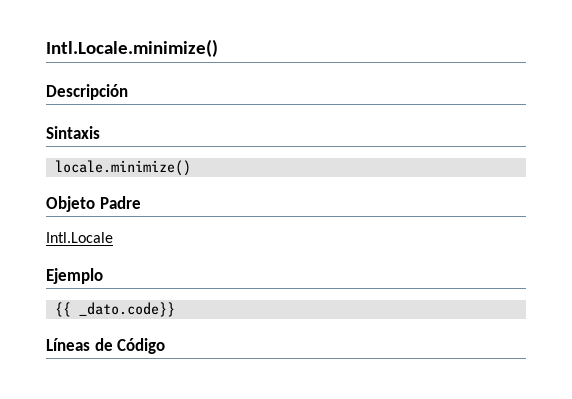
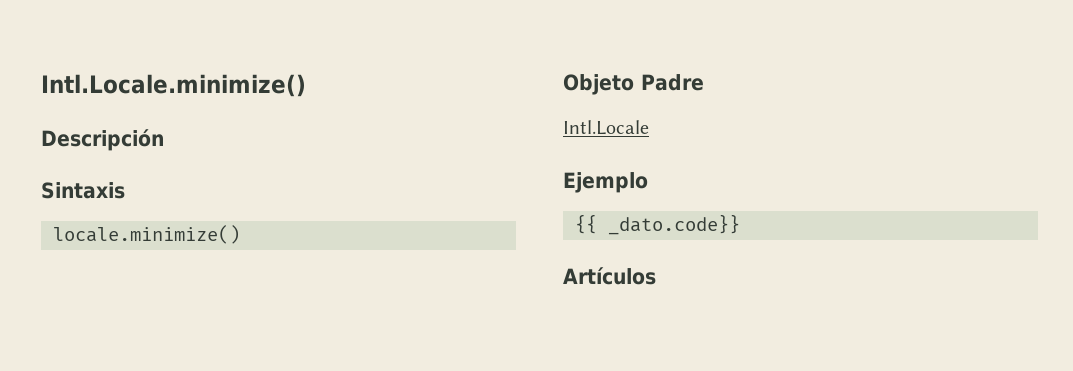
[46,338,166,354] Líneas de Código -> [563,267,656,285] Artículos

